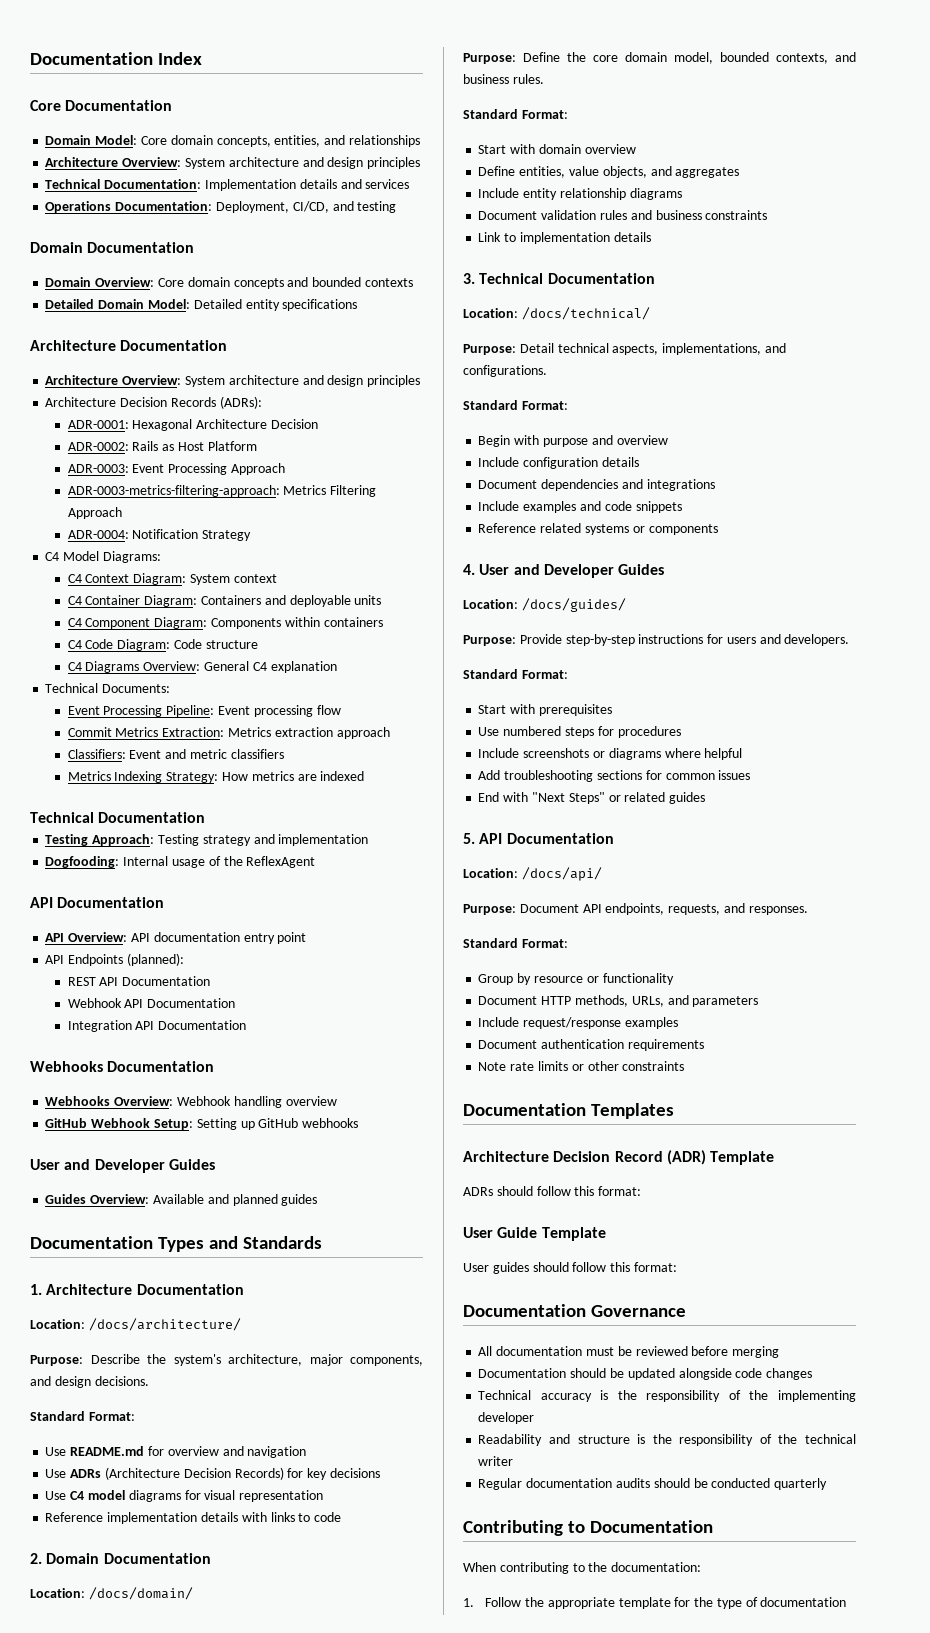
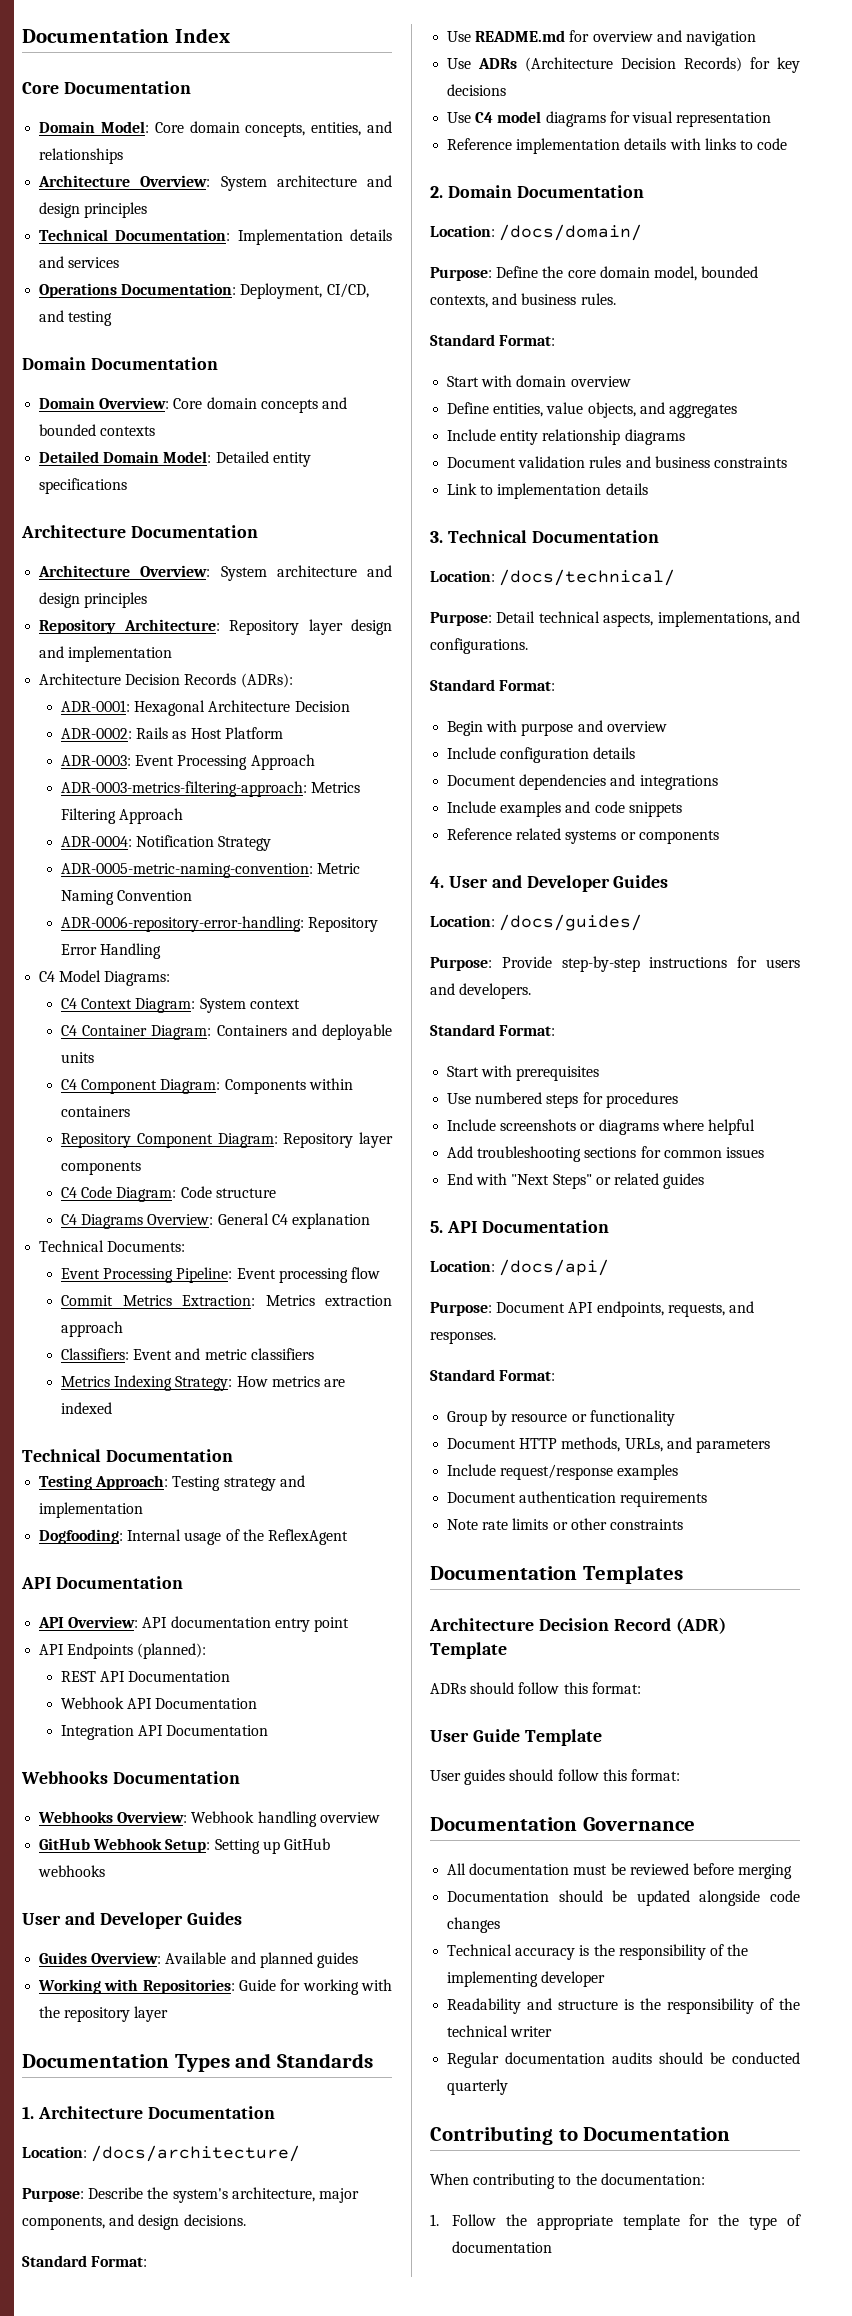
(421, 381) none -> [39,619,392,635] [39,646,173,662] // Repository Architecture: Repository layer design and implementation
(252, 535) none -> [61,863,361,878] [61,890,193,905] [61,916,379,932] [61,943,162,959] // ADR-0005-metric-naming-convention: Metric Naming Convention // ADR-0006-repository-error-handling: Repository Error Handling
(383, 622) none -> [61,1132,393,1148] [61,1161,142,1175] // Repository Component Diagram: Repository layer components
(318, 1200) none -> [38,1979,392,1995] [39,2006,169,2022] // Working with Repositories: Guide for working with the repository layer

